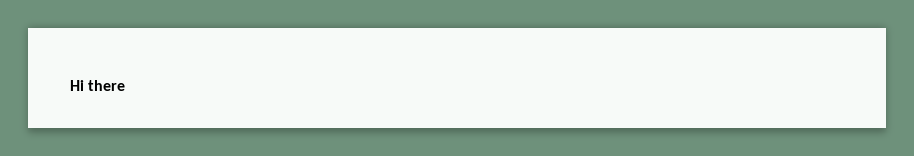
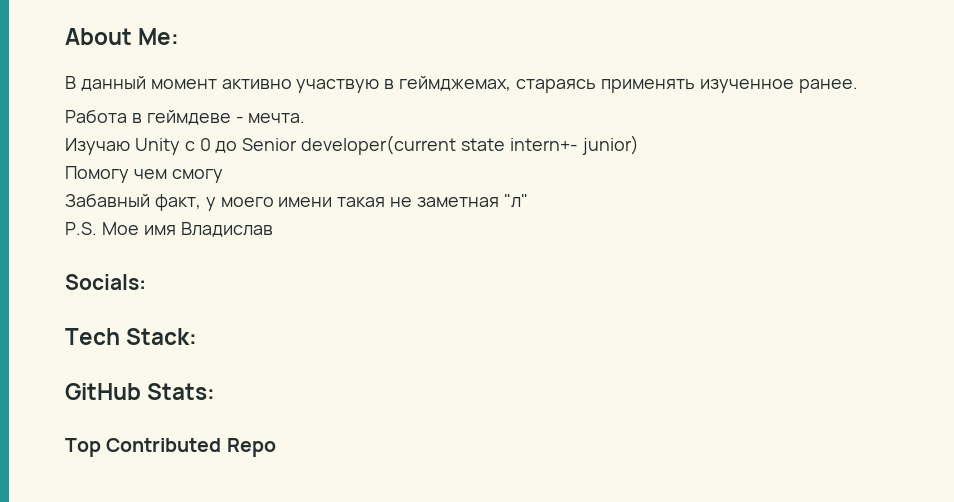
[70,80,126,91] Hi there -> [65,28,180,45] [65,76,858,93] [65,109,306,125] [65,135,639,155] [65,166,223,183] [65,193,528,211] [65,222,273,237] [65,274,146,290] [65,328,198,345] [65,383,216,400] [65,438,276,457] About Me: // В данный момент активно участвую в геймджемах, стараясь применять изученное ранее. // Работа в геймдеве - мечта. // Изучаю Unity с 0 до Senior developer(current state intern+- junior) // Помогу чем смогу // Забавный факт, у моего имени такая не заметная "л" // P.S. Мое имя Владислав // Socials: // Tech Stack: // GitHub Stats: // Top Contributed Repo

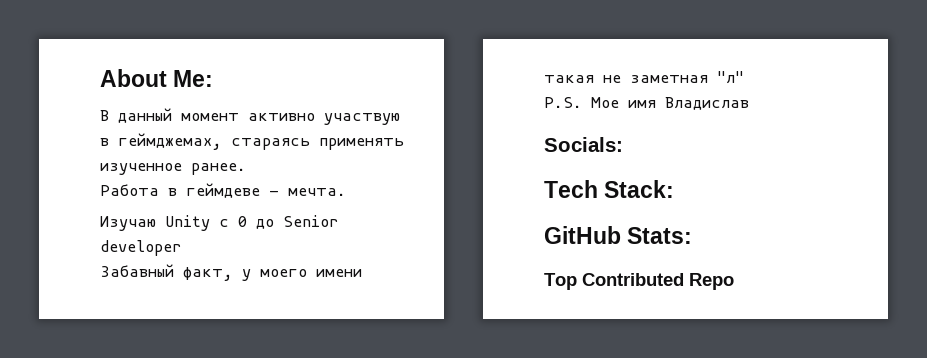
[301,135,639,155] [65,166,223,183] developer(current state intern+- junior) // Помогу чем смогу -> [100,240,181,256] developer

